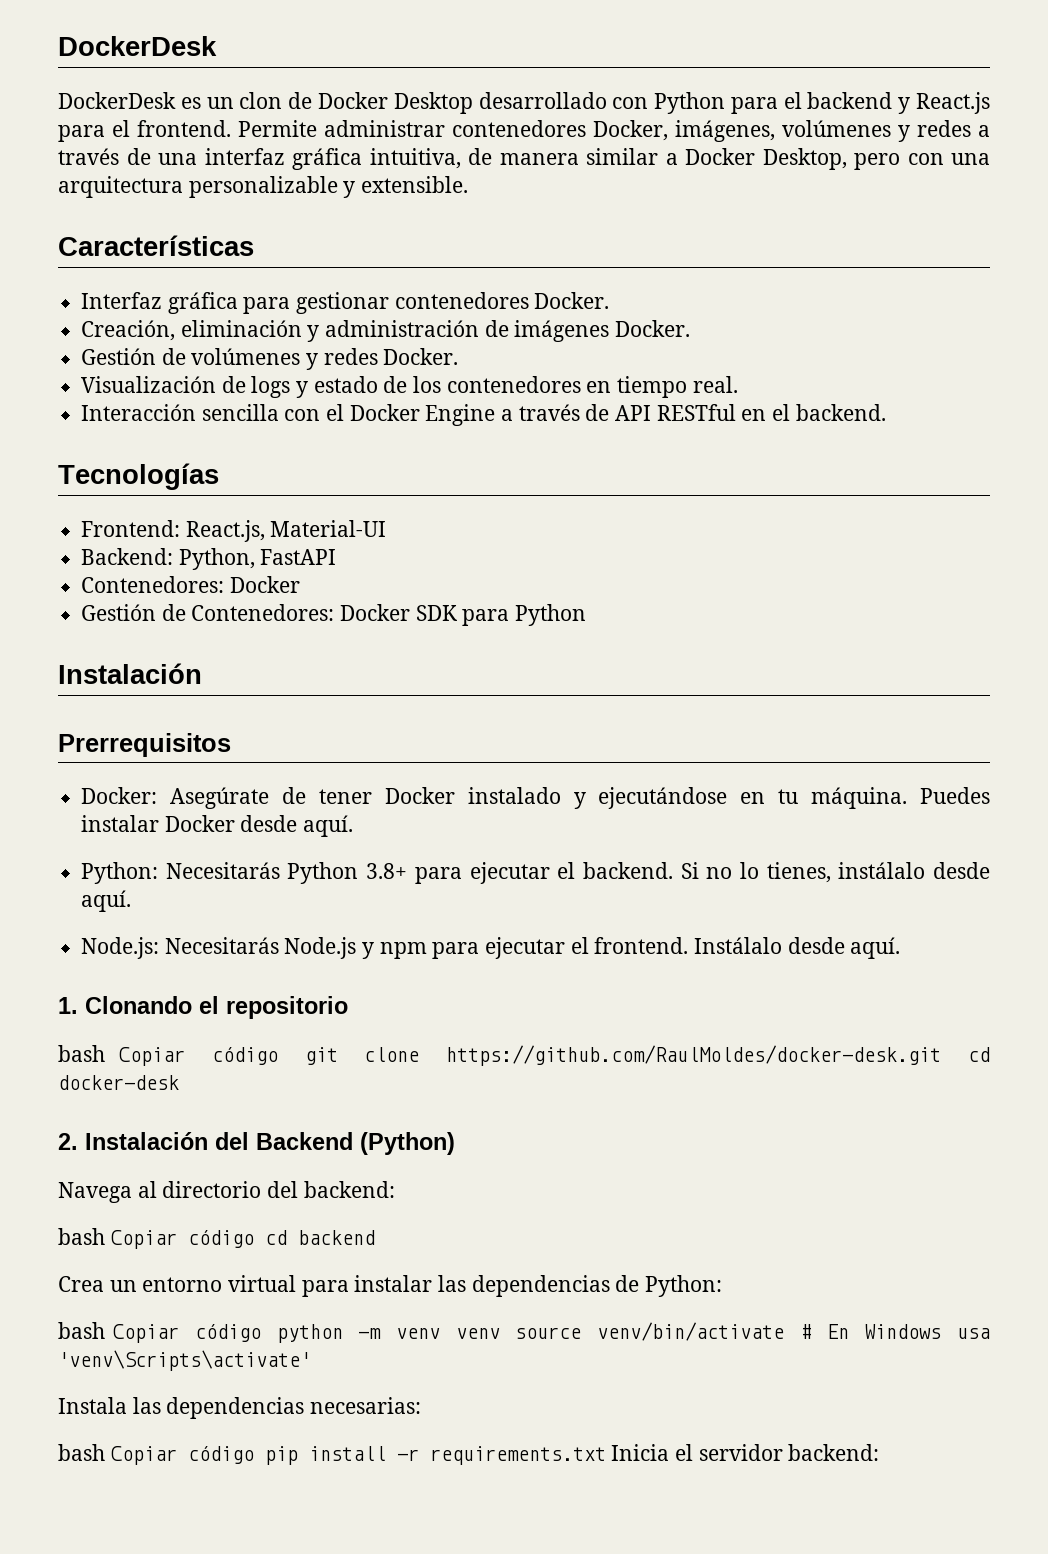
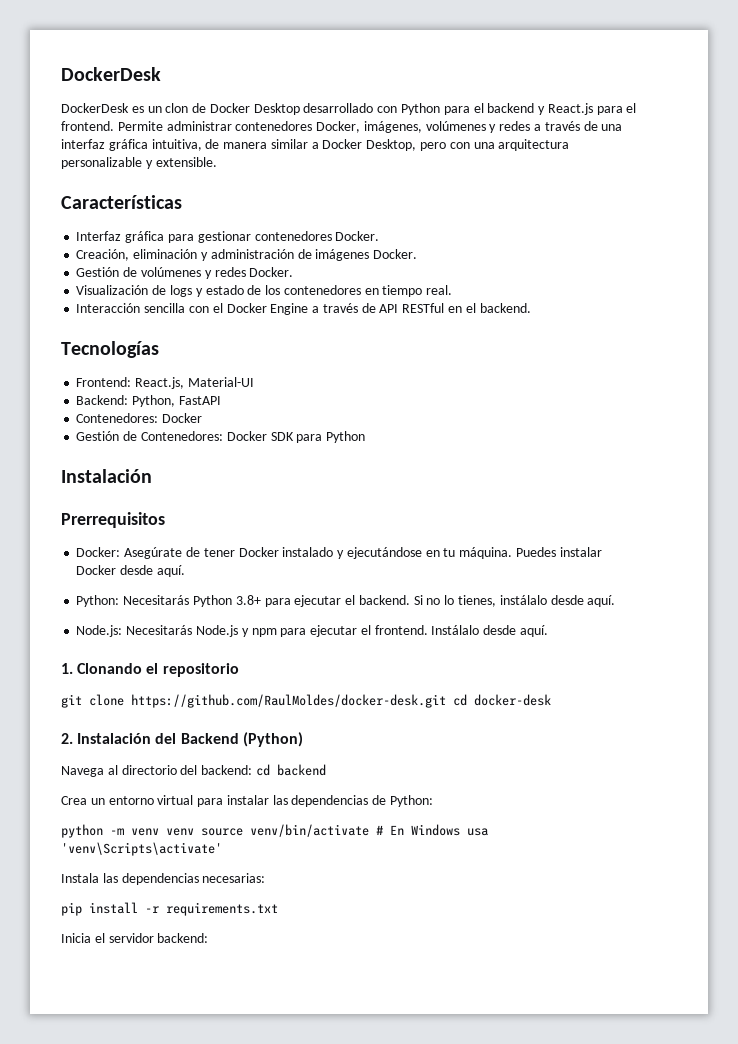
[58,1045,278,1066] bash Copiar código -> (239, 670) none
[58,1228,254,1249] // bash Copiar código -> (253, 770) none
[58,1322,261,1343] bash Copiar código -> (434, 801) none
[58,1444,254,1465] bash Copiar código -> (266, 878) none
(606, 1455) none -> (278, 909) //

